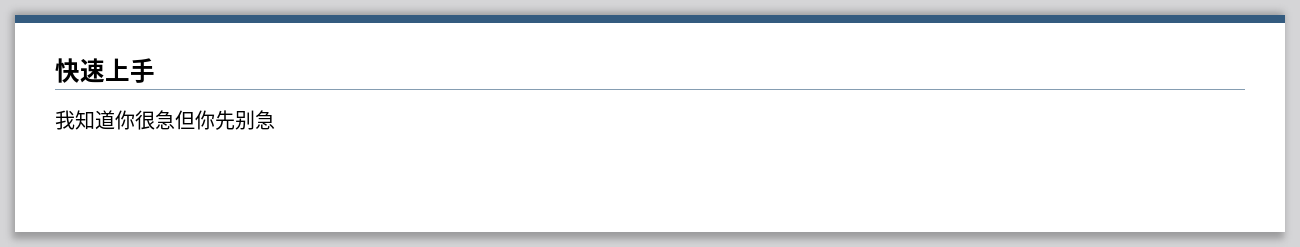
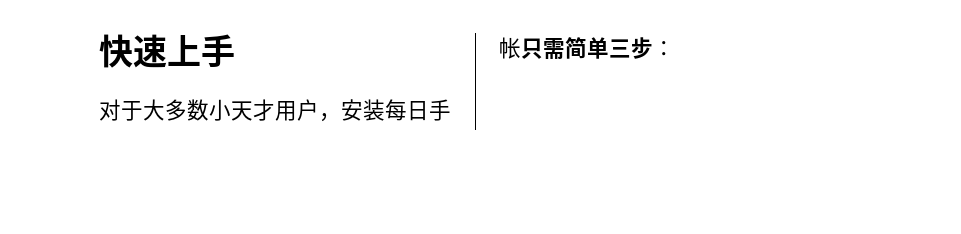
[55,110,275,130] 我知道你很急但你先别急 -> [99,99,451,122] [499,37,675,60] 对于大多数小天才用户，安装每日手帐只需简单三步：

